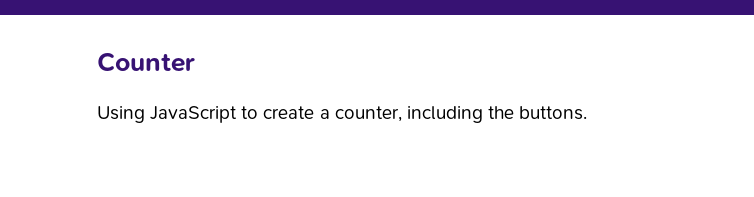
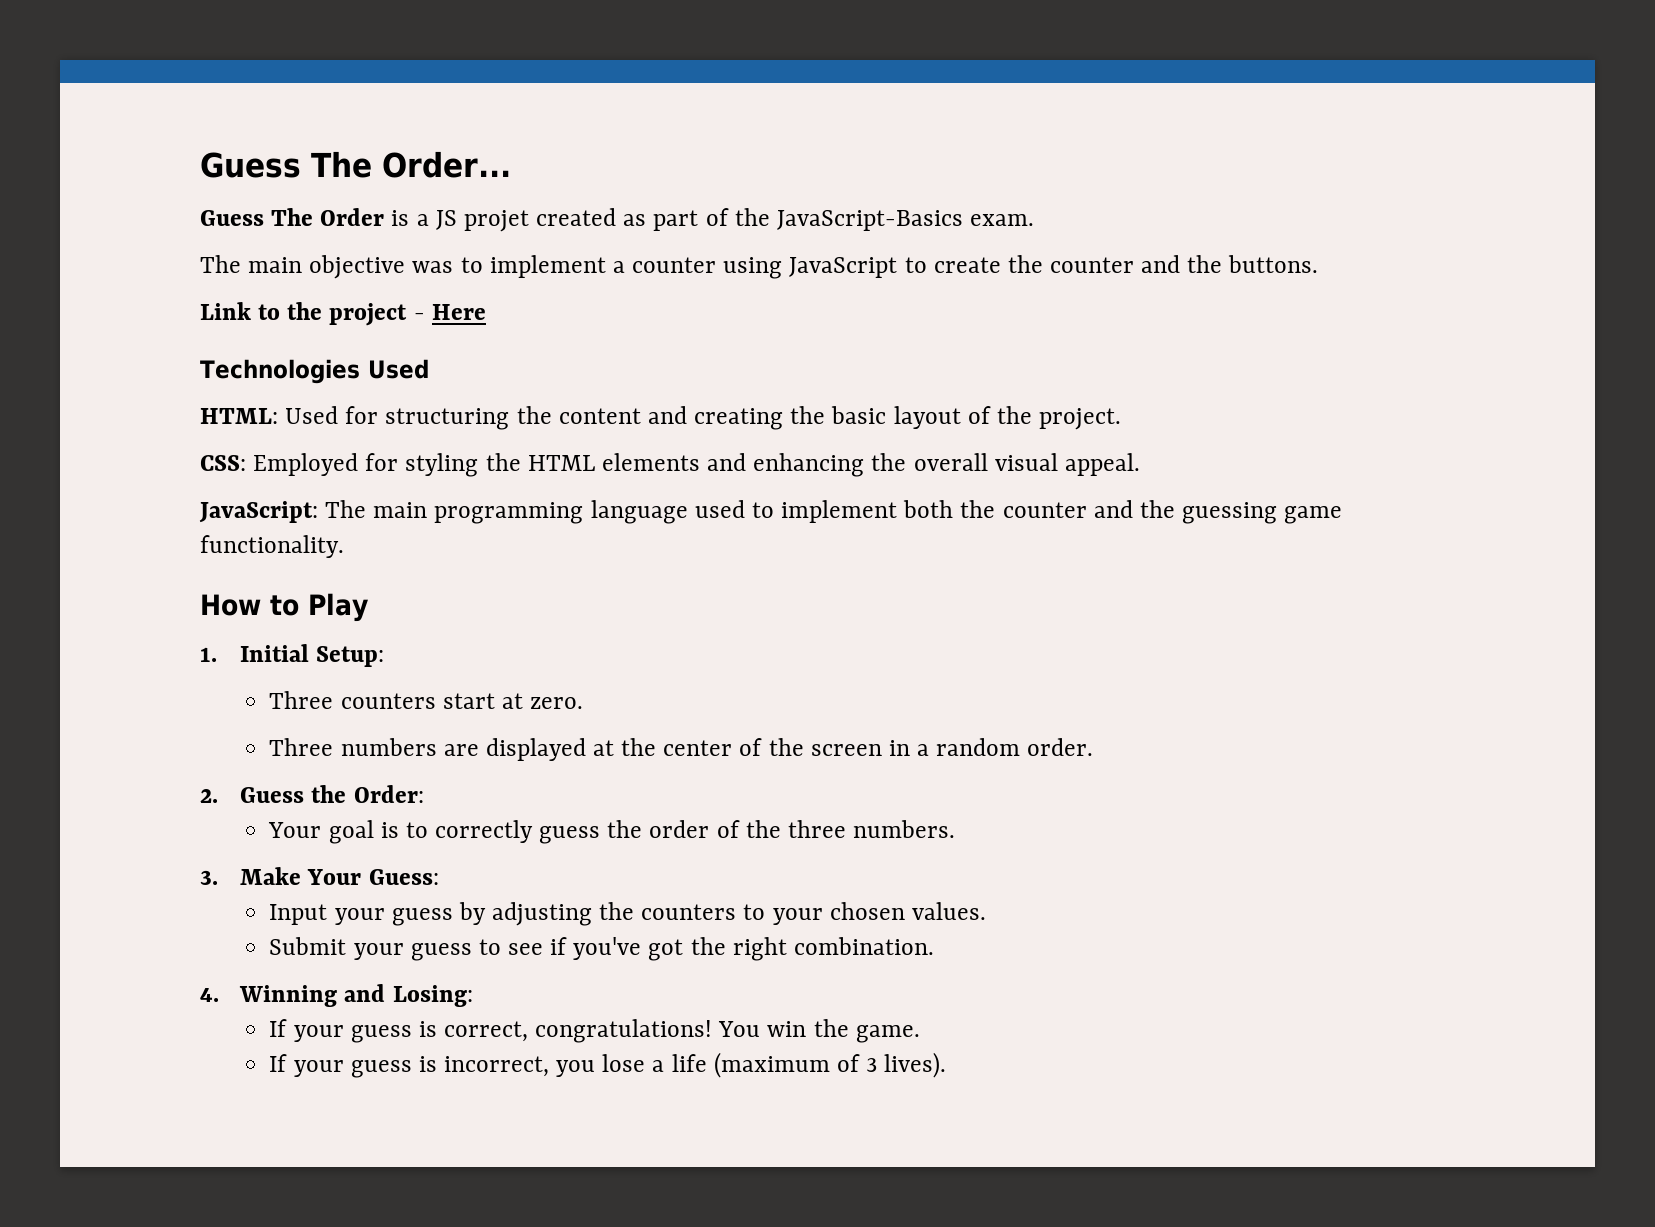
[97,52,195,72] [97,106,588,123] Counter // Using JavaScript to create a counter, including the buttons. -> [200,151,511,178] [200,208,1035,232] [200,255,1319,279] [200,302,486,326] [200,359,429,384] [200,406,1122,430] [200,453,1140,477] [199,500,1343,524] [200,535,344,558] [200,593,368,622] [200,644,385,667] [269,691,583,709] [269,738,1094,761] [200,785,424,803] [268,820,956,844] [200,867,439,885] [269,902,986,926] [269,937,934,961] [200,984,473,1007] [269,1019,920,1043] [269,1052,947,1078] Guess The Order... // Guess The Order is a JS projet created as part of the JavaScript-Basics exam. // The main objective was to implement a counter using JavaScript to create the counter and the buttons. // Link to the project - Here // Technologies Used // HTML: Used for structuring the content and creating the basic layout of the project. // CSS: Employed for styling the HTML elements and enhancing the overall visual appeal. // JavaScript: The main programming language used to implement both the counter and the guessing game functionality. // How to Play // 1. Initial Setup: // Three counters start at zero. // Three numbers are displayed at the center of the screen in a random order. // 2. Guess the Order: // Your goal is to correctly guess the order of the three numbers. // 3. Make Your Guess: // Input your guess by adjusting the counters to your chosen values. // Submit your guess to see if you've got the right combination. // 4. Winning and Losing: // If your guess is correct, congratulations! You win the game. // If your guess is incorrect, you lose a life (maximum of 3 lives).

